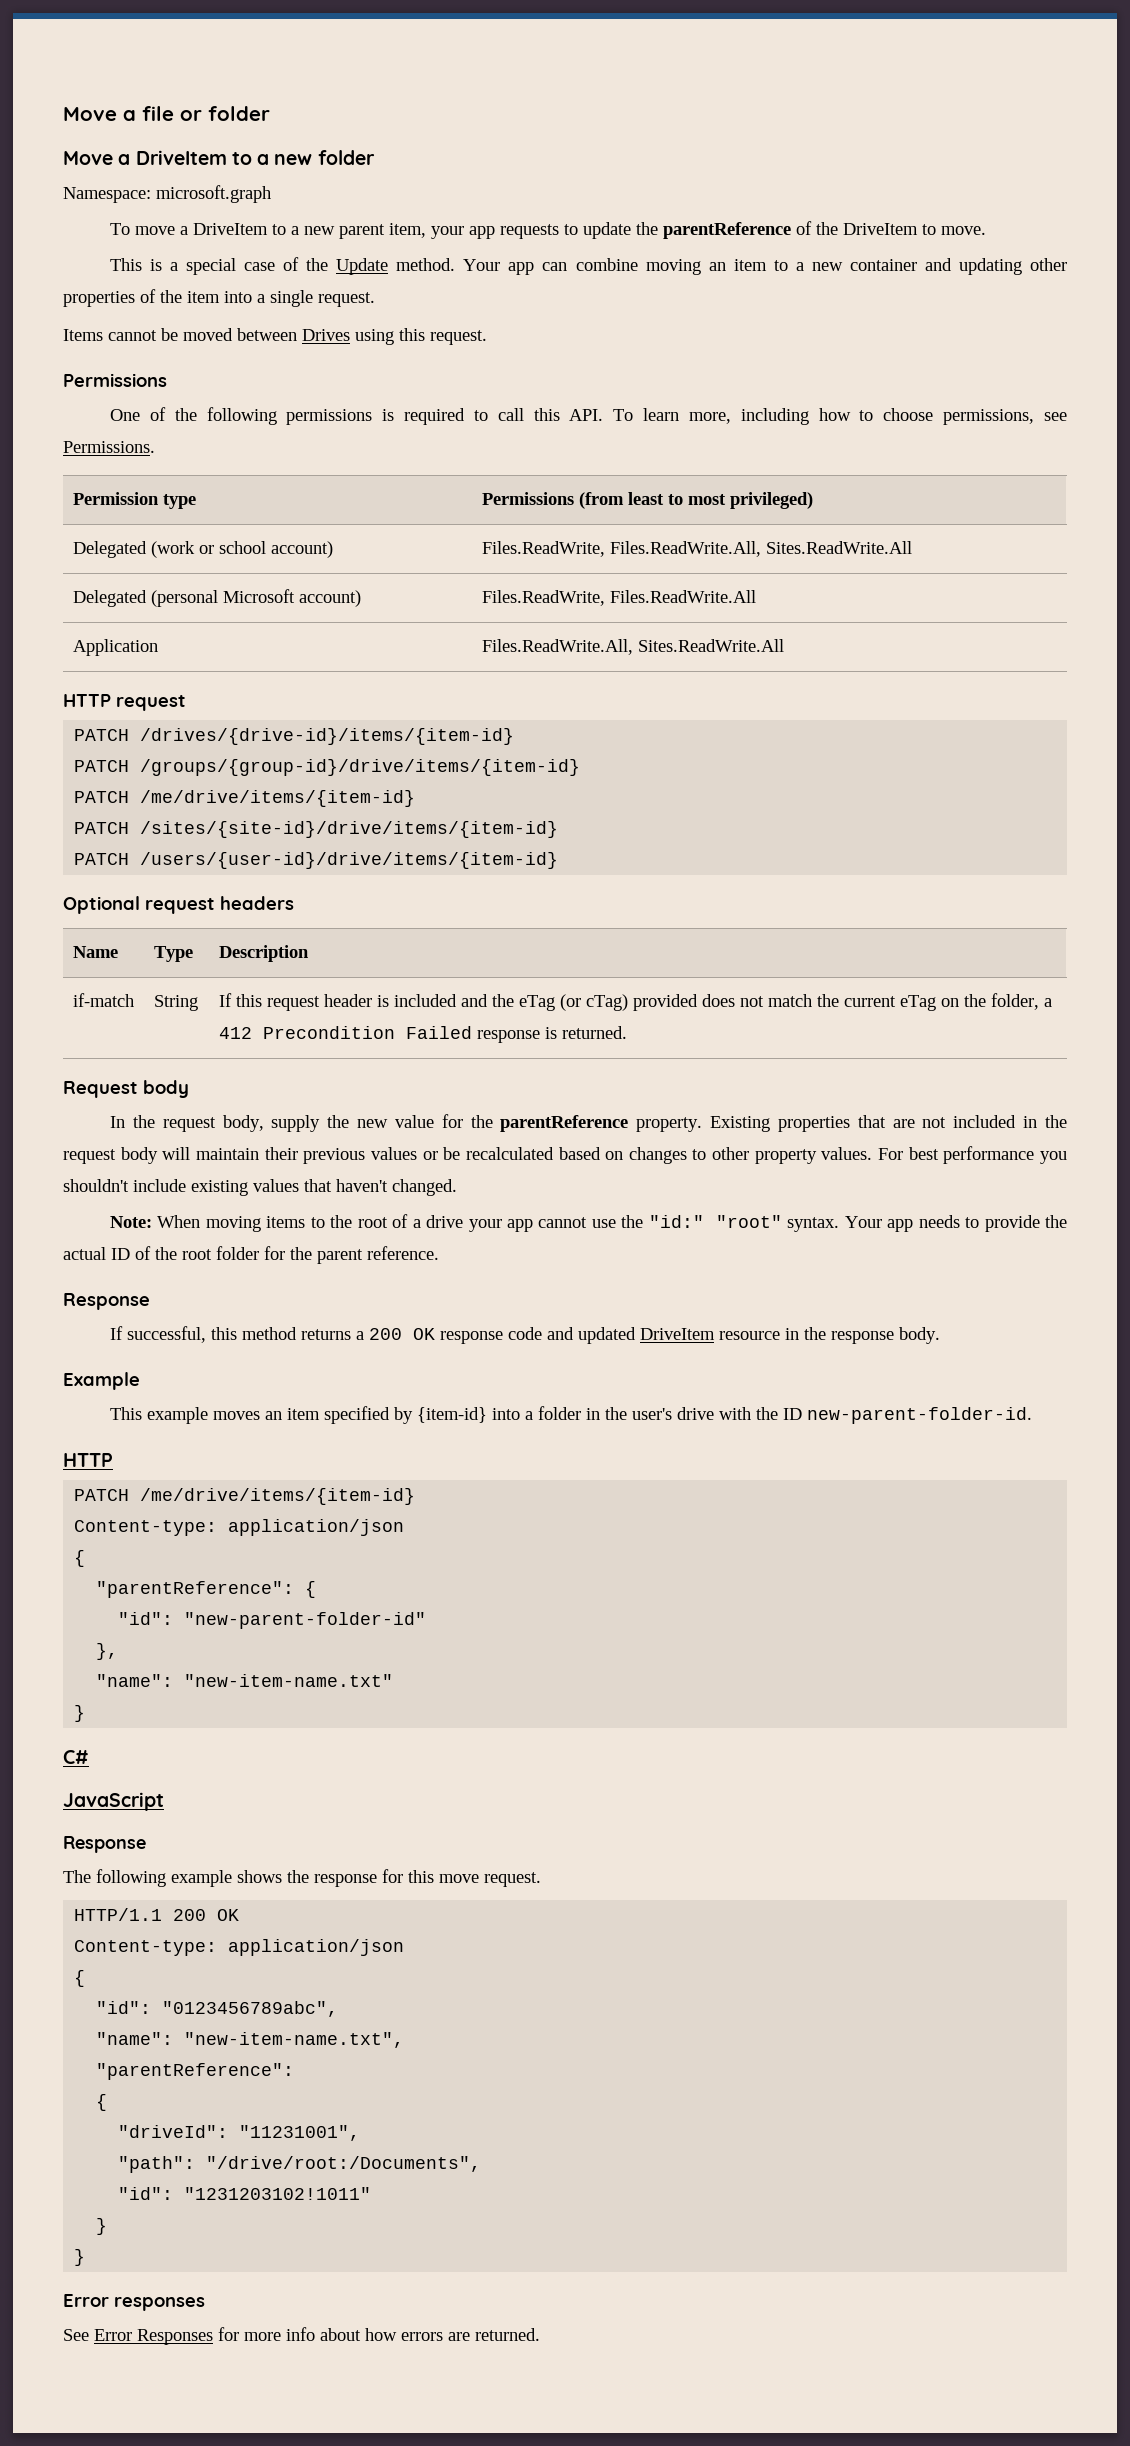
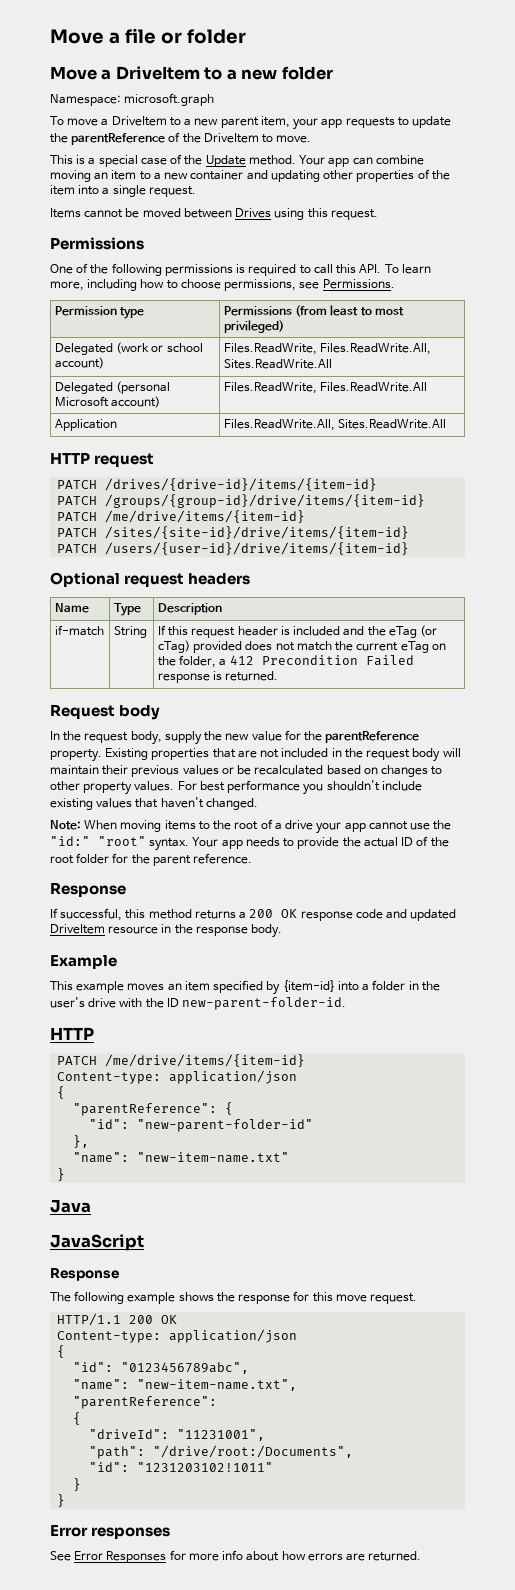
[63,1750,89,1764] C# -> [50,1199,91,1213] Java

